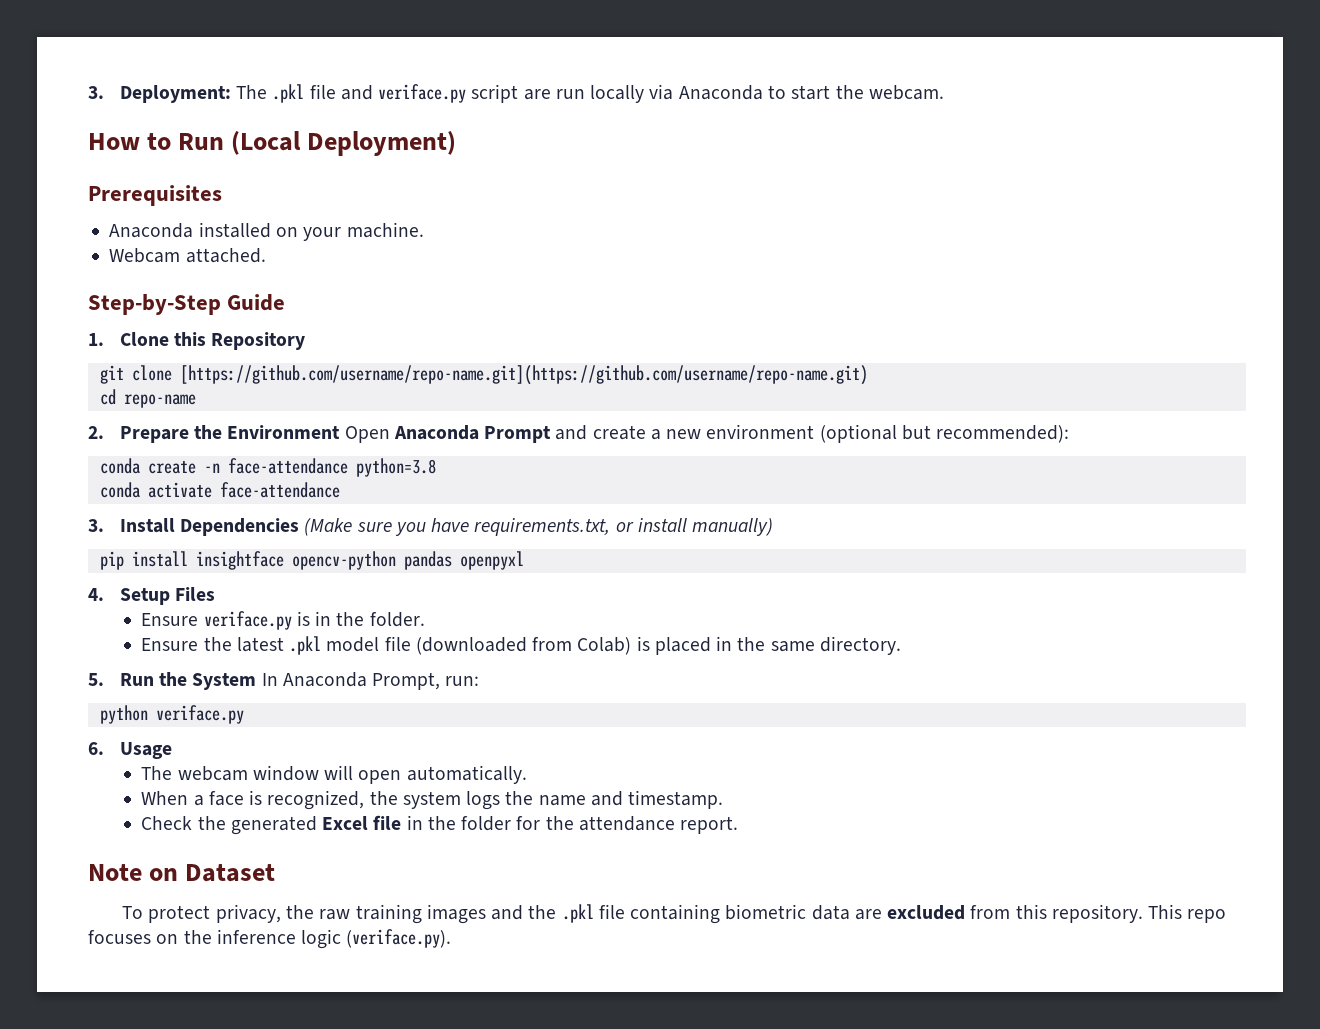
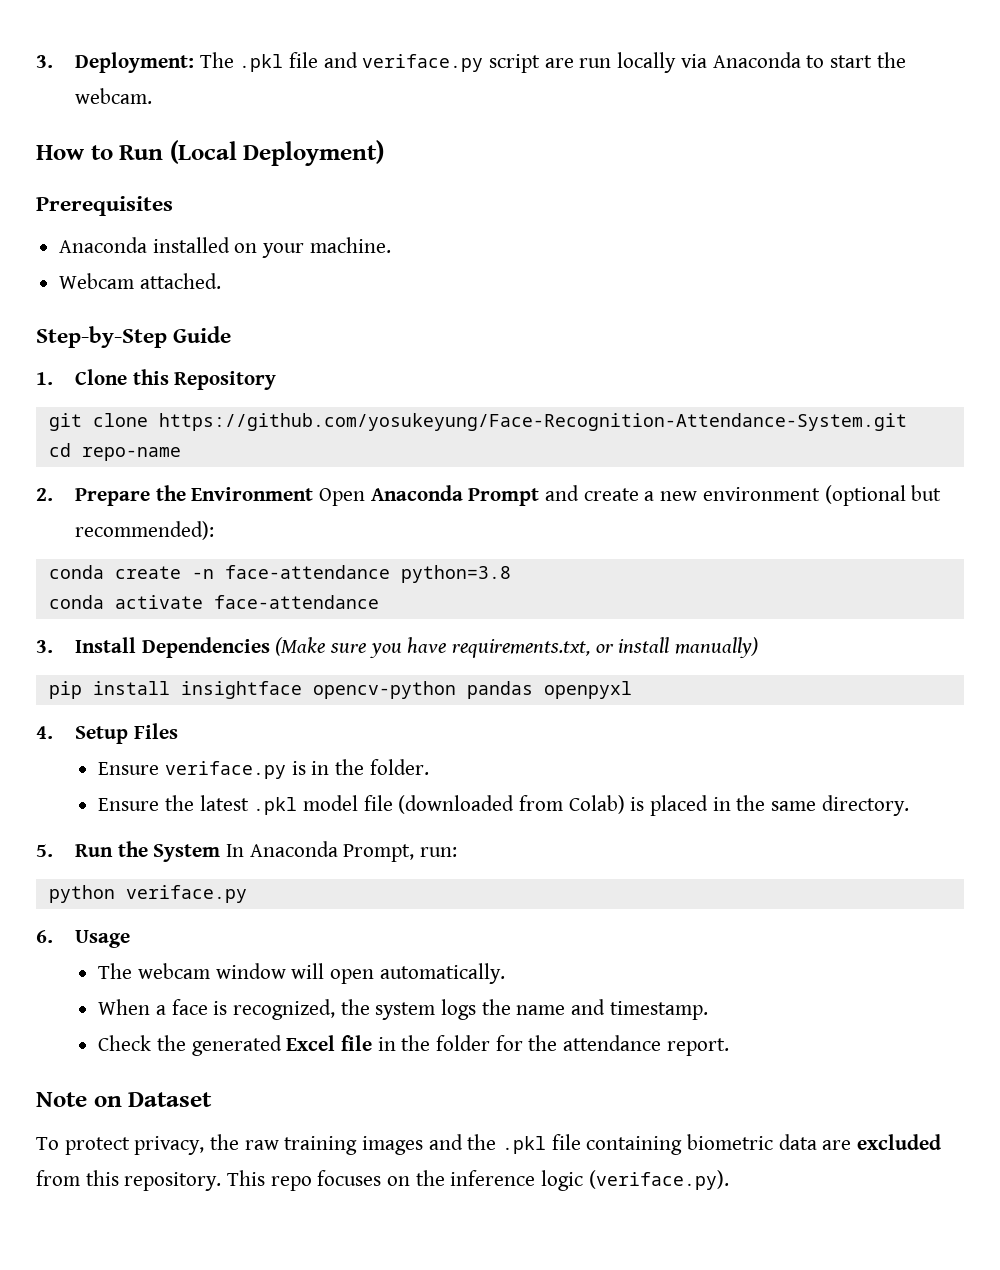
[179,365,868,385] [https://github.com/username/repo-name.git](https://github.com/username/repo-name.git) -> [158,413,907,431] https://github.com/yosukeyung/Face-Recognition-Attendance-System.git

